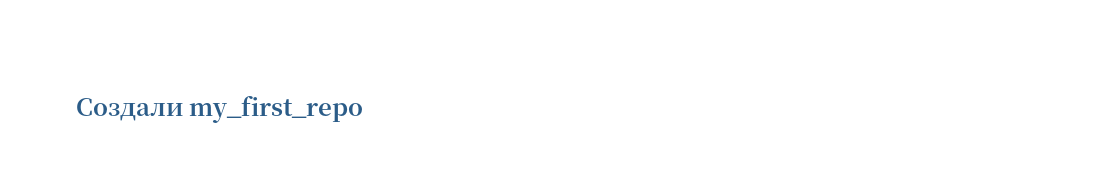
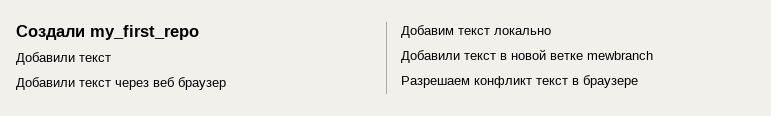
(364, 109) none -> [16,52,111,65] [16,77,226,90] [401,25,551,38] [401,49,653,63] [401,75,638,88] // Добавили текст // Добавили текст через веб браузер // Добавим текст локально // Добавили текст в новой ветке mewbranch // Разрешаем конфликт текст в браузере

